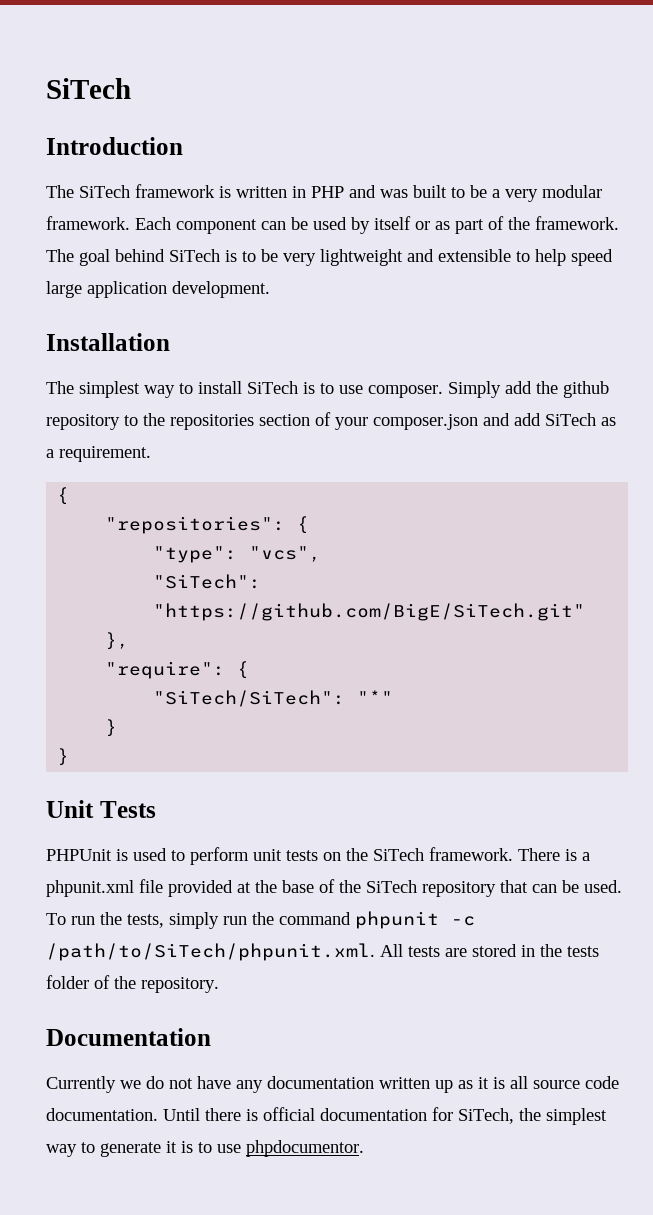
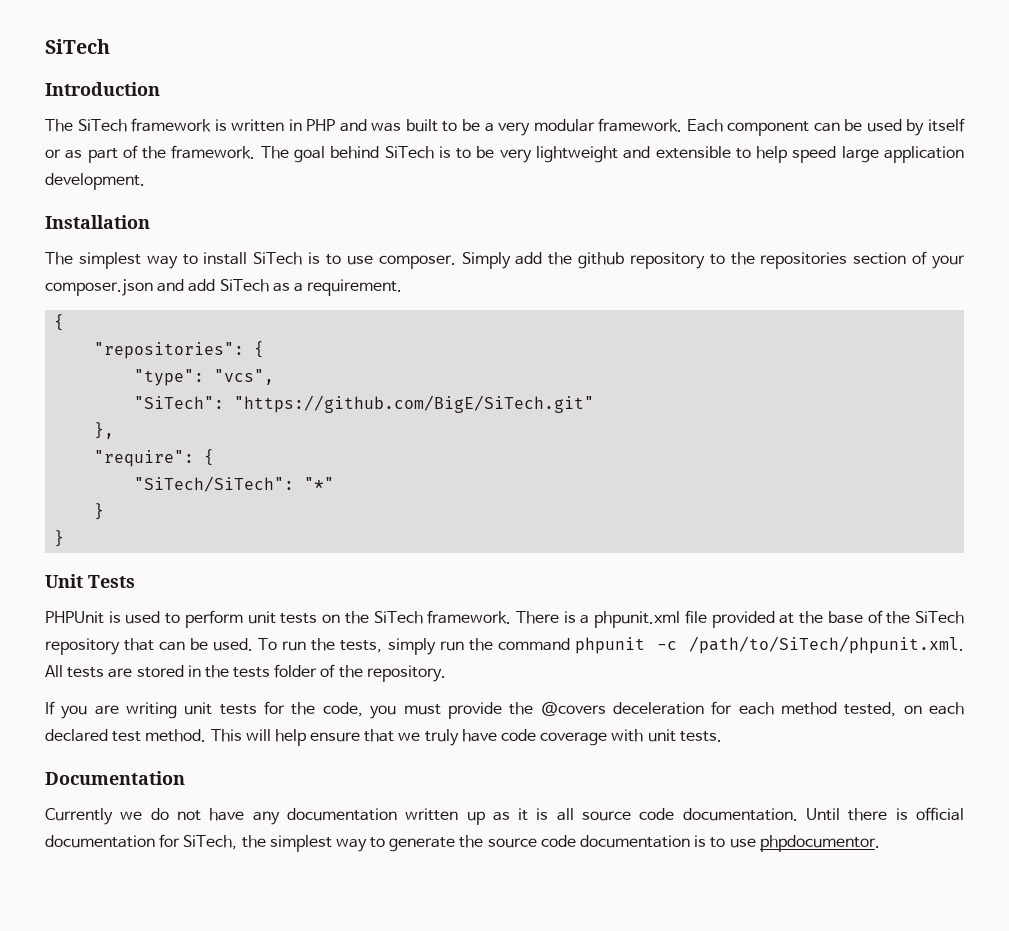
(219, 985) none -> [45,701,965,719] [45,729,722,746] // If you are writing unit tests for the code, you must provide the @covers deceleration for each method tested, on each declared test method. This will help ensure that we truly have code coverage with unit tests.
[166,1141,177,1153] it -> [459,835,691,848] the source code documentation

